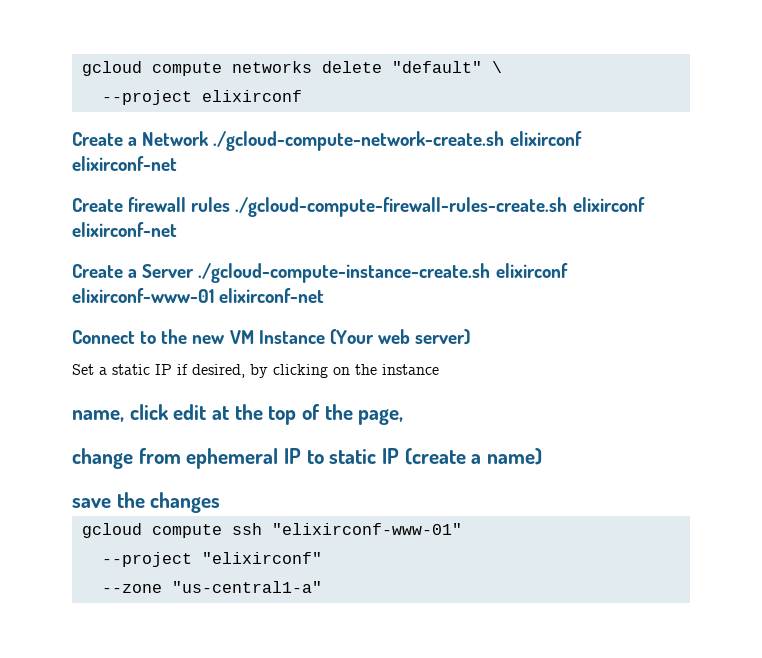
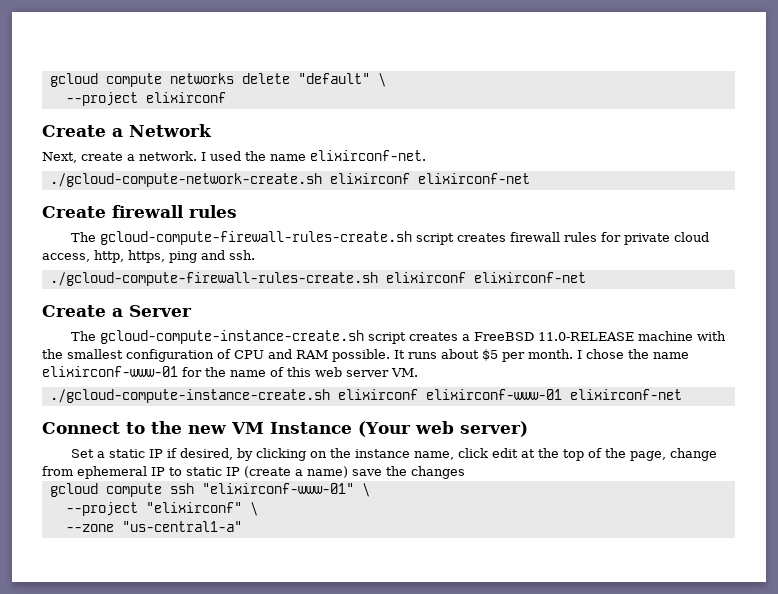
(210, 138) none -> [42,150,426,163] // Next, create a network. I used the name elixirconf-net. //
(231, 204) none -> [70,231,709,245] [42,250,255,263] // The gcloud-compute-firewall-rules-create.sh script creates firewall rules for private cloud access, http, https, ping and ssh. //
(195, 271) none -> [70,330,726,344] [42,349,689,362] [42,366,418,377] // The gcloud-compute-instance-create.sh script creates a FreeBSD 11.0-RELEASE machine with the smallest configuration of CPU and RAM possible. It runs about $5 per month. I chose the name elixirconf-www-01 for the name of this web server VM. //
(439, 369) // -> (410, 453) none
(404, 417) // -> (666, 456) none
(543, 456) // -> (348, 472) none
(462, 529) none -> [361,483,370,497] \
(322, 558) none -> [249,502,258,516] \

